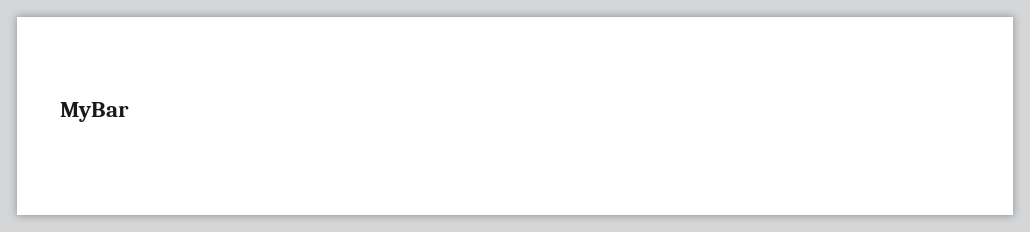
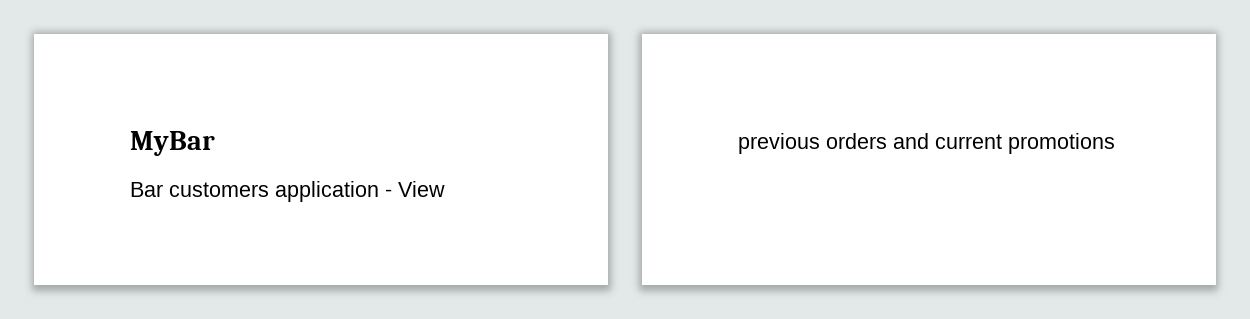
(129, 112) none -> [130,181,445,202] [738,133,1115,154] // Bar customers application - View previous orders and current promotions

